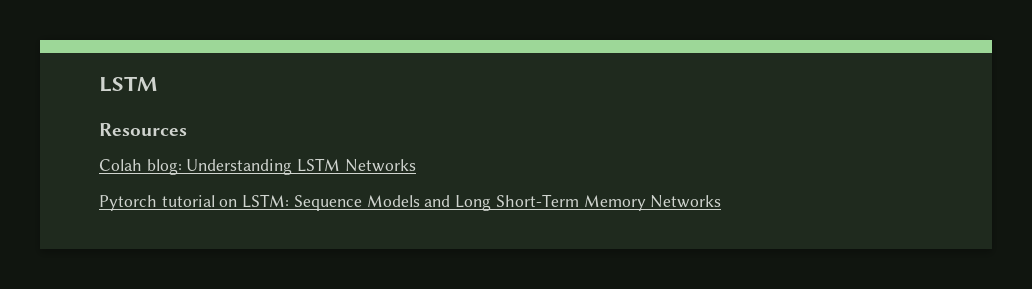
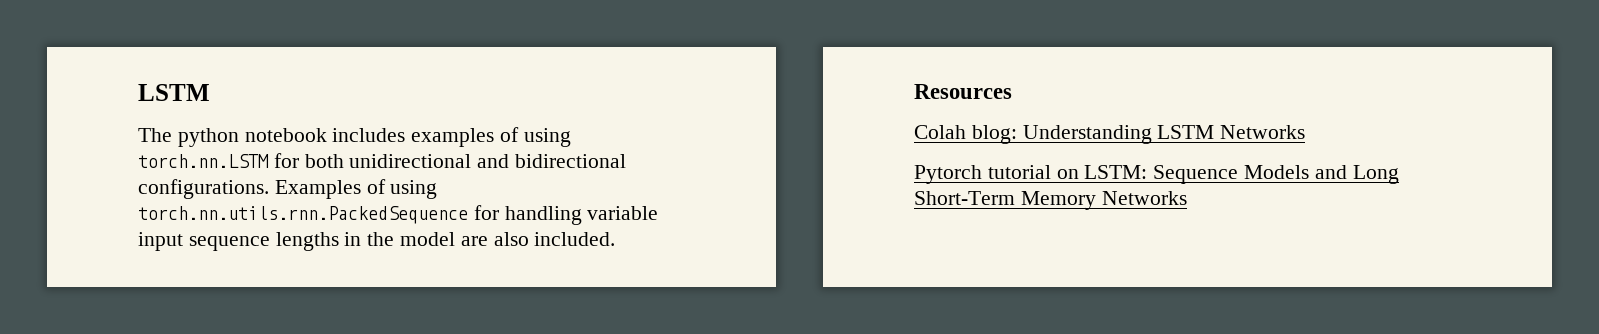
[99,76,157,92] LSTM -> [138,84,210,101] [138,127,571,147] [138,153,627,168] [138,179,438,199] [138,205,659,225] [138,232,616,251] LSTM // The python notebook includes examples of using torch.nn.LSTM for both unidirectional and bidirectional configurations. Examples of using torch.nn.utils.rnn.PackedSequence for handling variable input sequence lengths in the model are also included.

